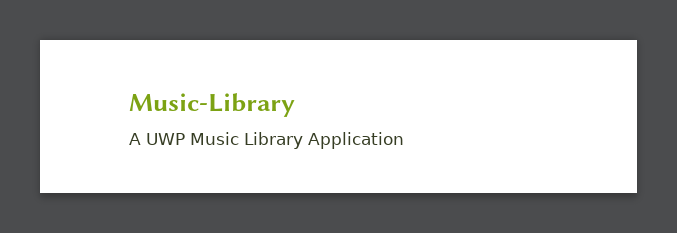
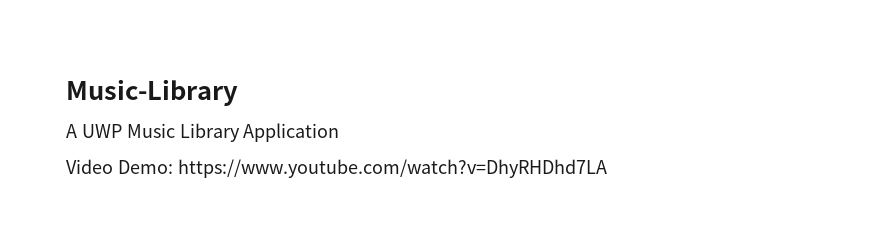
(404, 140) none -> [66,159,607,178] // Video Demo: https://www.youtube.com/watch?v=DhyRHDhd7LA

